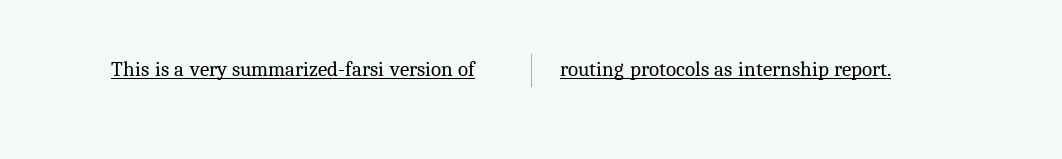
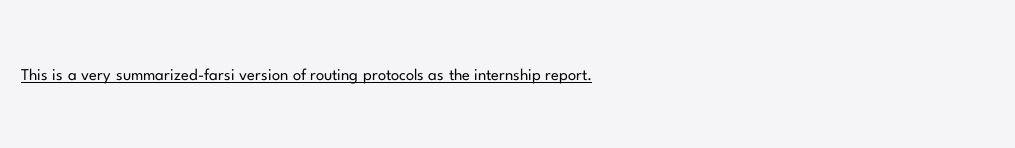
(733, 71) none -> [448,68,470,81] the

